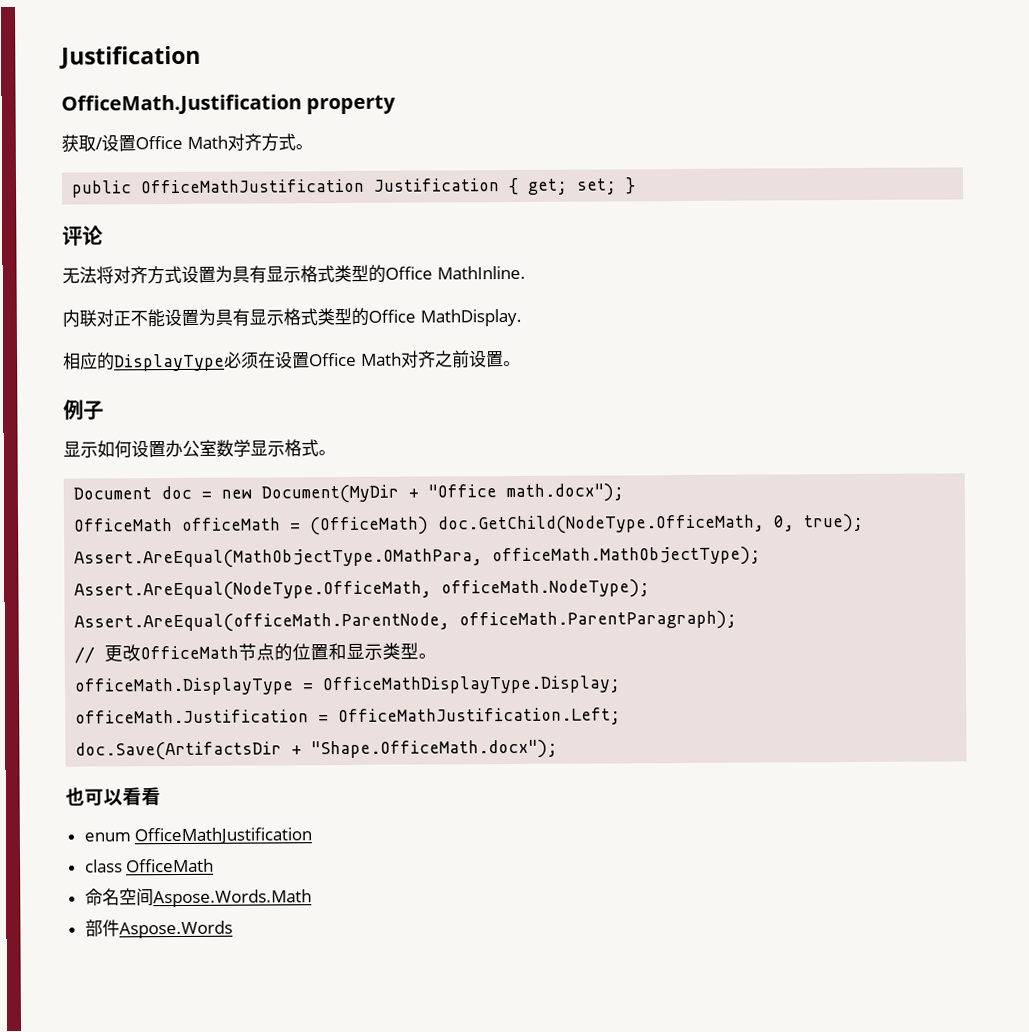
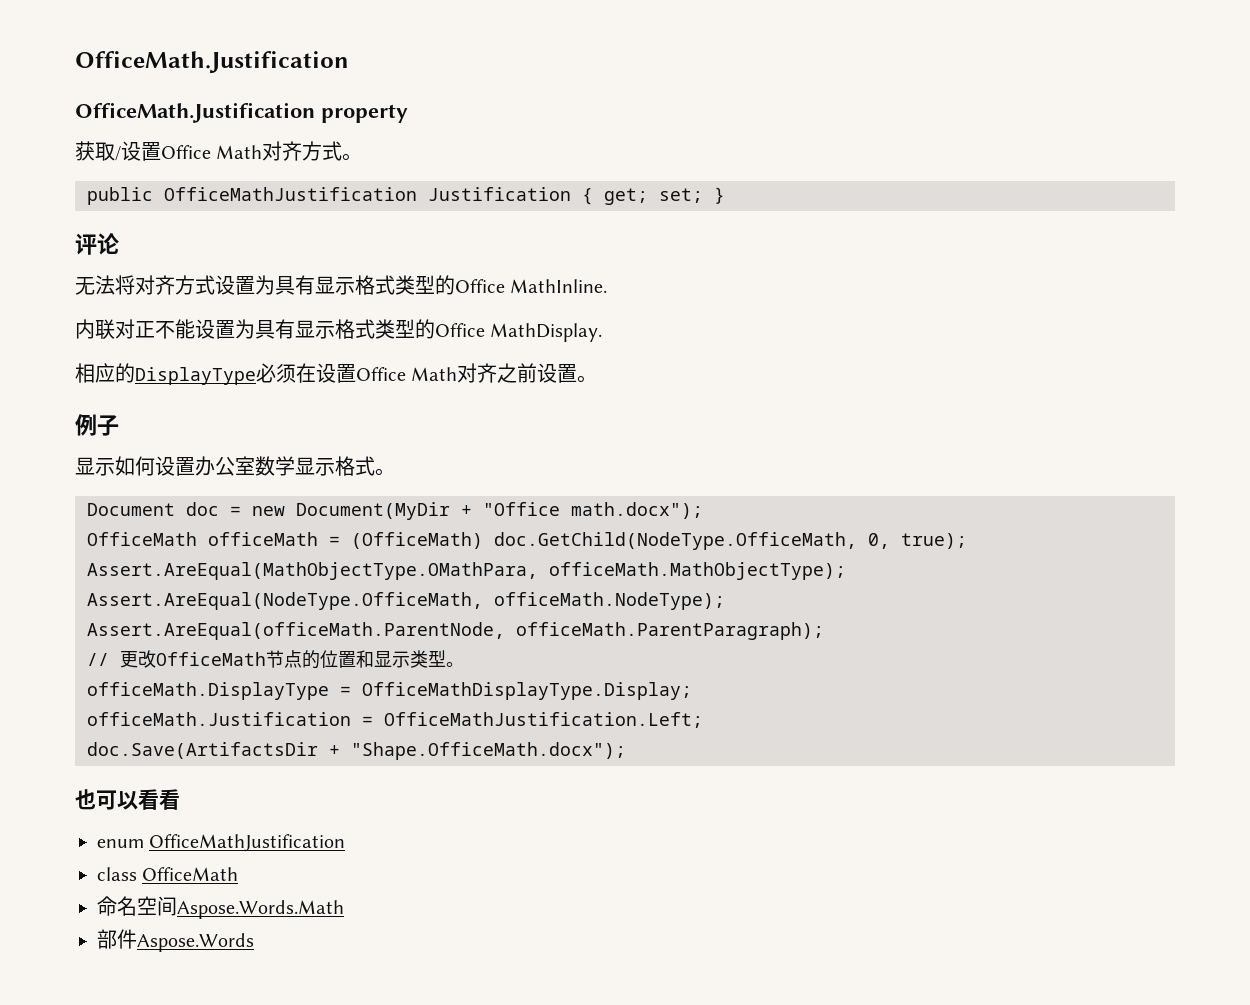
[59,45,201,69] Justification -> [75,51,349,73] OfficeMath.Justification

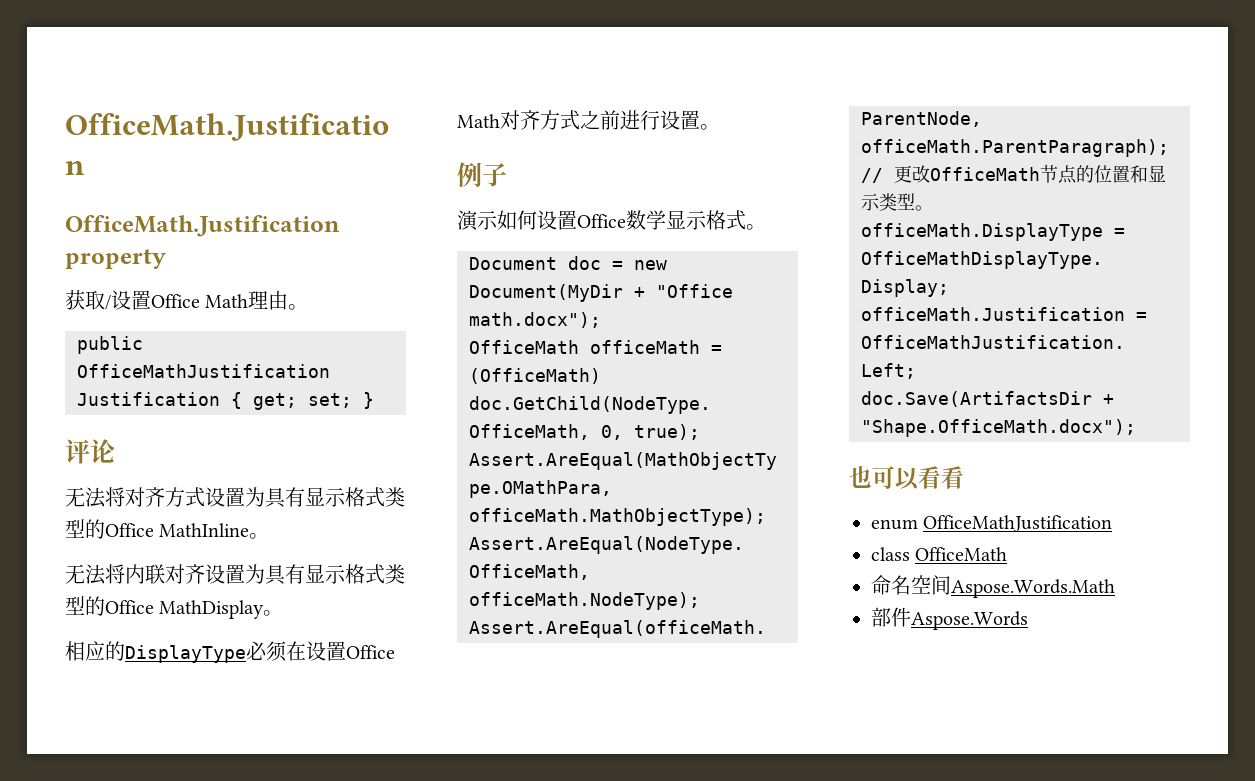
[262,141,343,161] 对齐方式 -> [248,290,289,310] 理由
[510,279,608,293] [75,319,603,342] MathInline. // 内联对正不能设置为具有显示格式类型的Office MathDisplay. -> [159,523,270,539] [65,564,405,585] [65,596,284,619] MathInline。 // 无法将内联对齐设置为具有显示格式类型的Office MathDisplay。
[497,363,538,383] 之前 -> [540,110,660,130] 方式之前进行
[75,457,95,475] 显 -> [457,210,479,231] 演
[195,456,255,476] 办公室 -> [577,214,626,228] Office

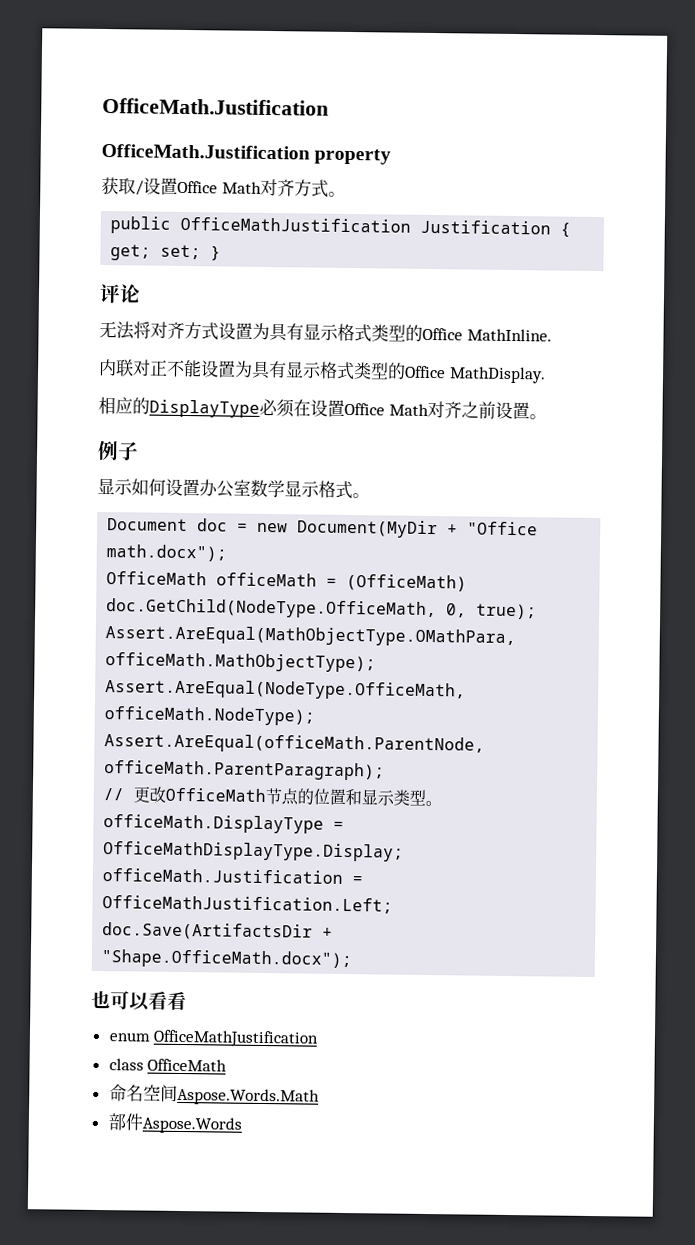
[248,290,289,310] 理由 -> [259,178,329,198] 对齐方式
[159,523,270,539] [65,564,405,585] [65,596,284,619] MathInline。 // 无法将内联对齐设置为具有显示格式类型的Office MathDisplay。 -> [466,328,552,342] [98,358,546,384] MathInline. // 内联对正不能设置为具有显示格式类型的Office MathDisplay.
[540,110,660,130] 方式之前进行 -> [460,401,496,419] 之前
[457,210,479,231] 演 -> [97,477,115,495] 显
[577,214,626,228] Office -> [199,479,251,498] 办公室

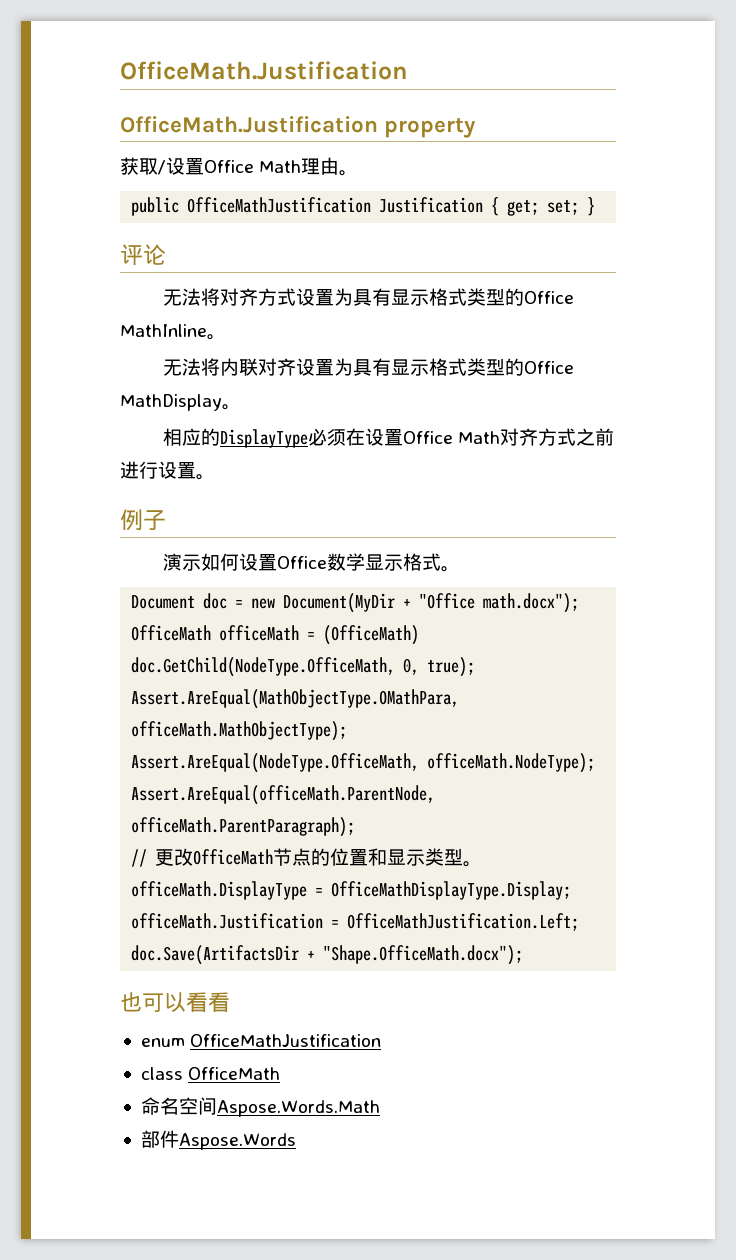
[259,178,329,198] 对齐方式 -> [301,157,340,175] 理由
[466,328,552,342] [98,358,546,384] MathInline. // 内联对正不能设置为具有显示格式类型的Office MathDisplay. -> [120,324,226,340] [162,358,574,376] [120,394,241,411] MathInline。 // 无法将内联对齐设置为具有显示格式类型的Office MathDisplay。
[460,401,496,419] 之前 -> [537,428,614,446] [120,461,158,479] 方式之前进行
[97,477,115,495] 显 -> [162,553,182,571] 演
[199,479,251,498] 办公室 -> [276,556,327,569] Office

